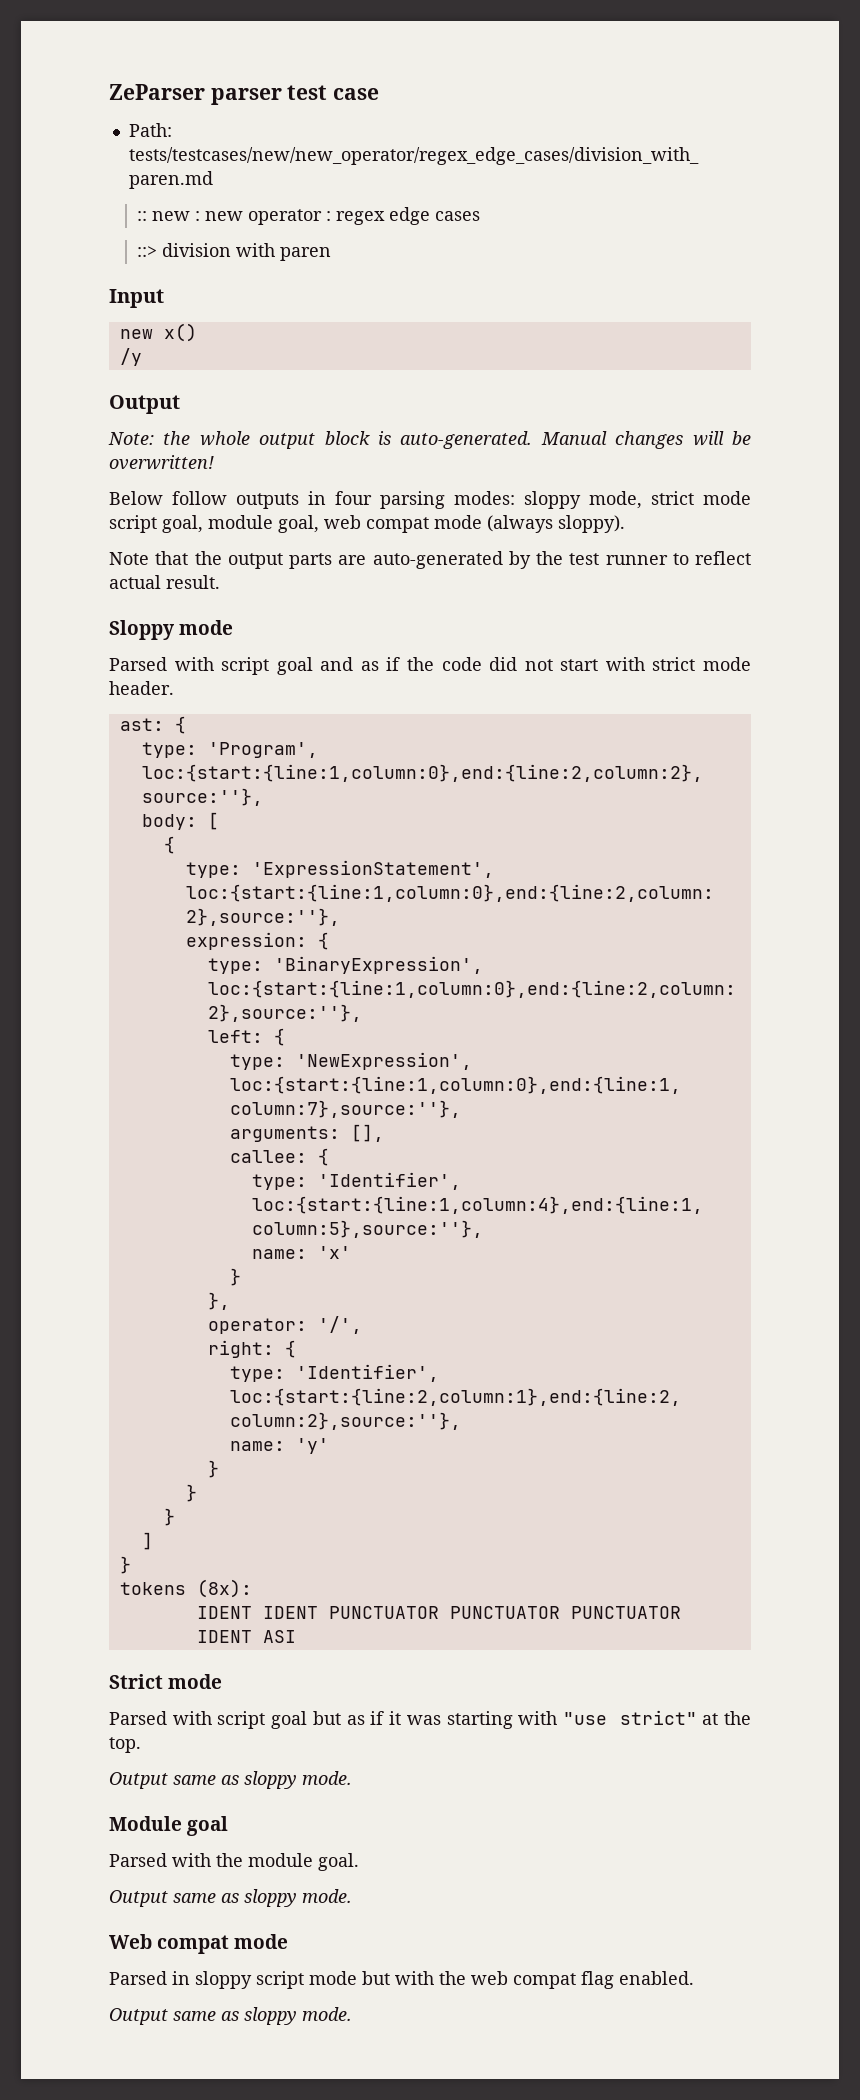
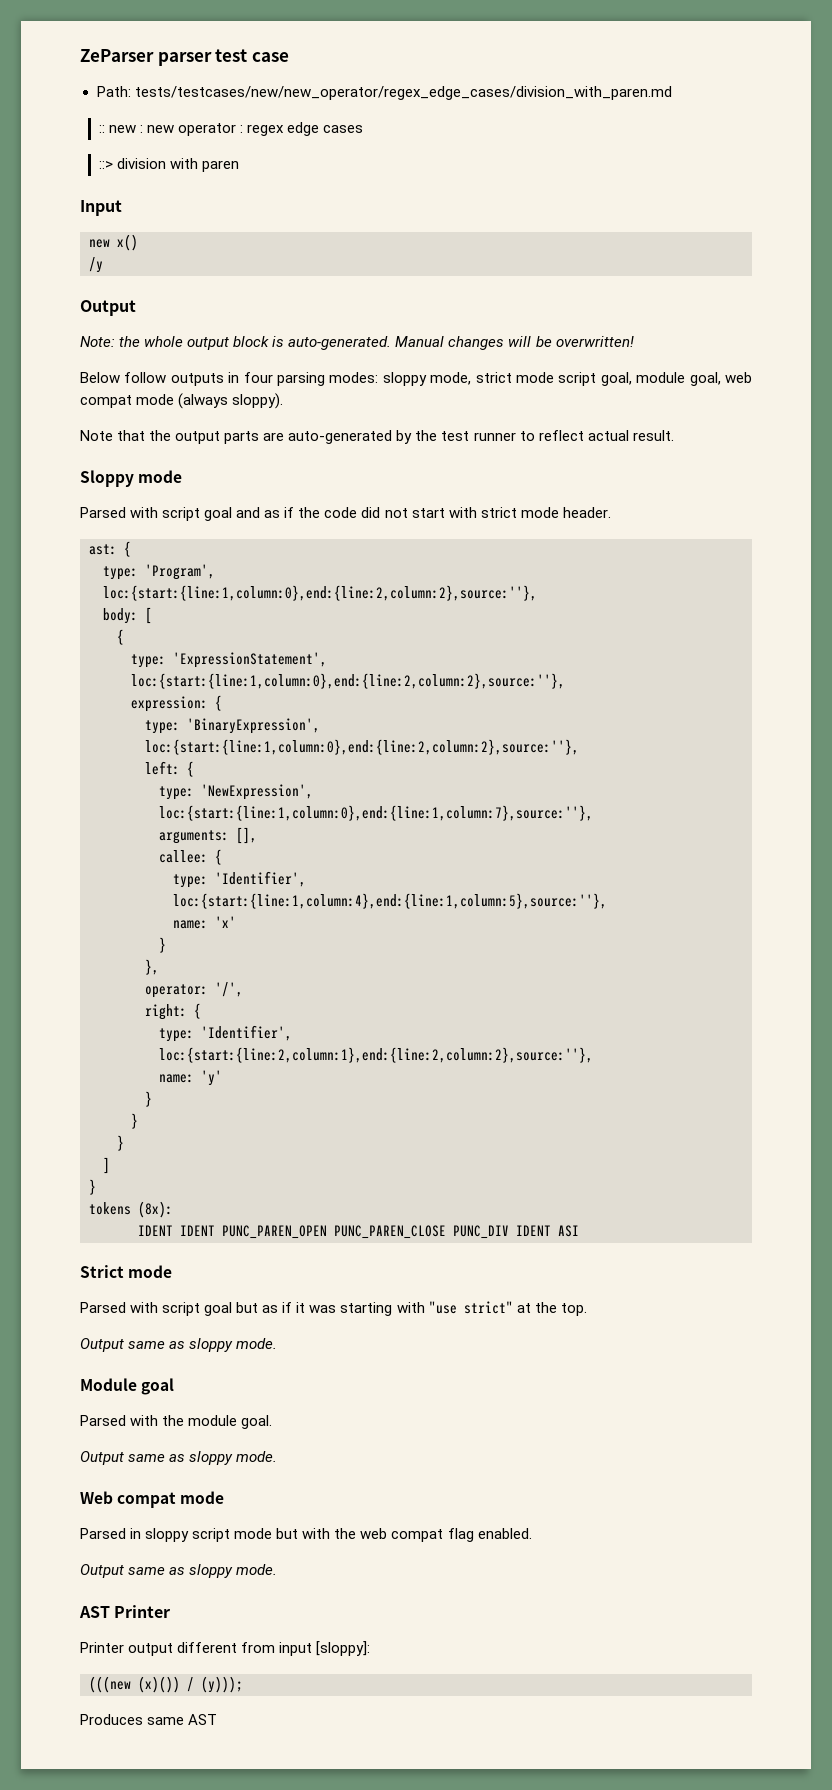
[328,1606,681,1619] PUNCTUATOR PUNCTUATOR PUNCTUATOR -> [222,1225,509,1239] PUNC_PAREN_OPEN PUNC_PAREN_CLOSE PUNC_DIV
(352, 2014) none -> [79,1605,171,1618] [80,1641,371,1656] [89,1676,243,1693] [80,1714,218,1725] // AST Printer // Printer output different from input [sloppy]: // (((new (x)()) / (y))); // Produces same AST

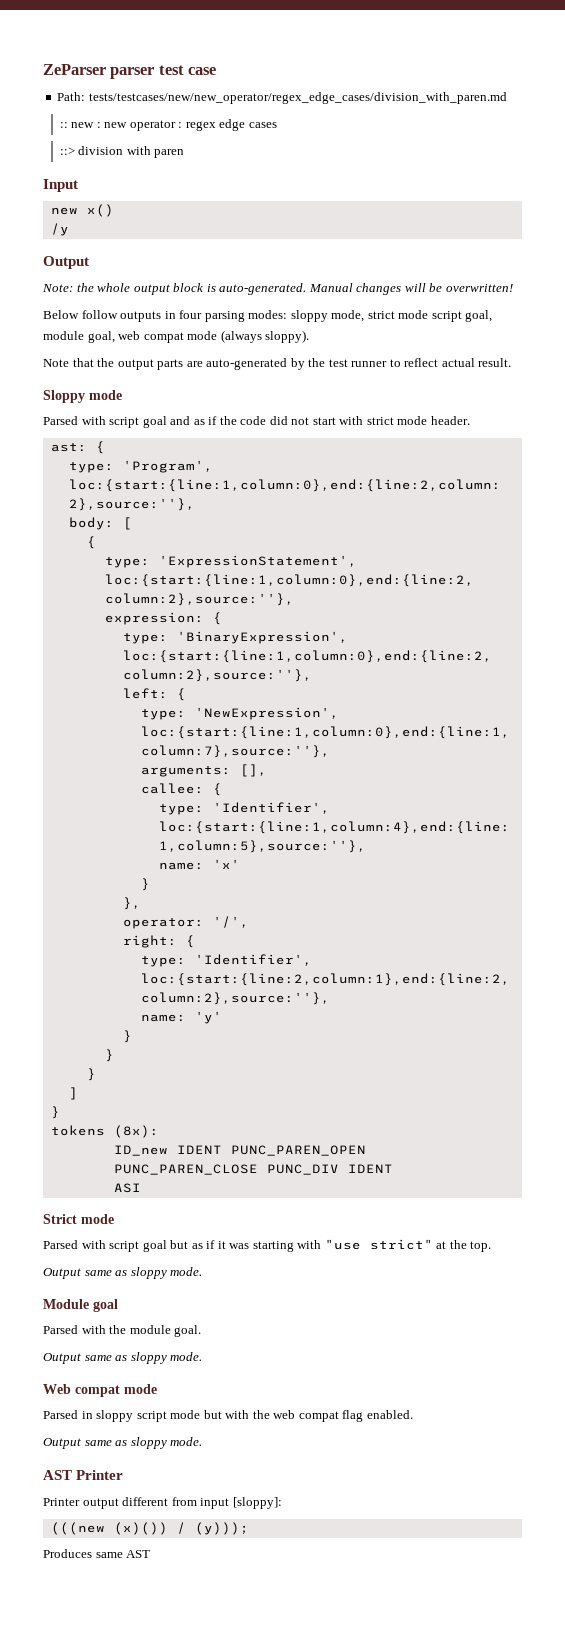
[138,1225,173,1236] IDENT -> [113,1145,168,1156] ID_new
(551, 1230) none -> (393, 1168) //

